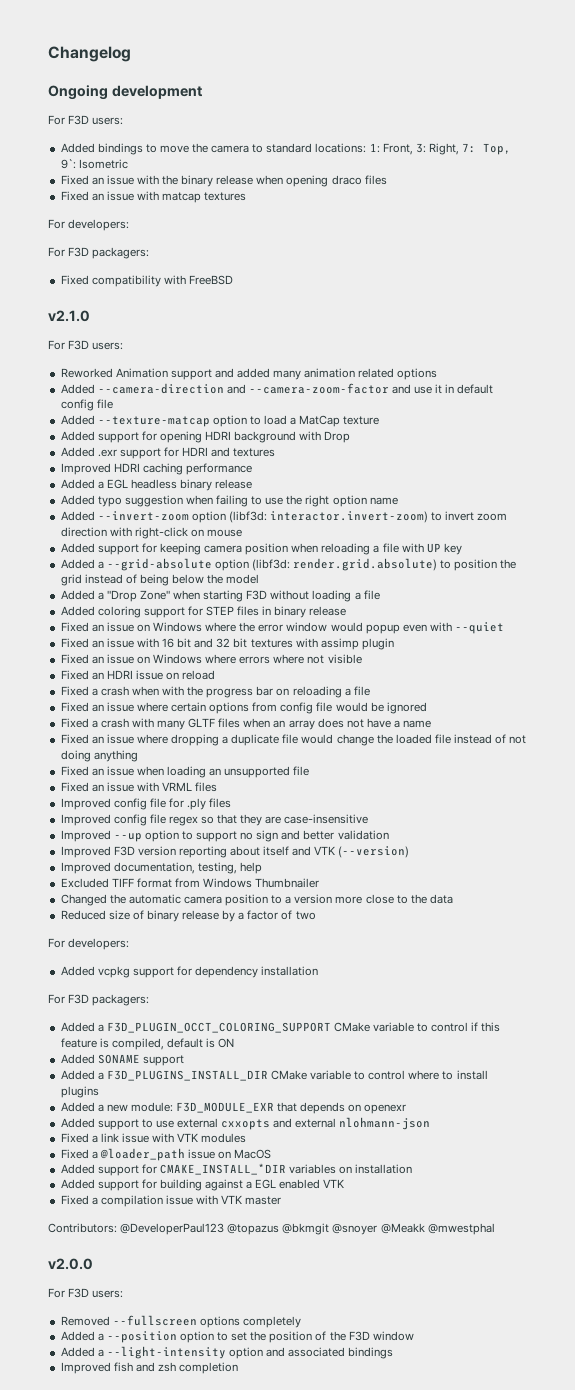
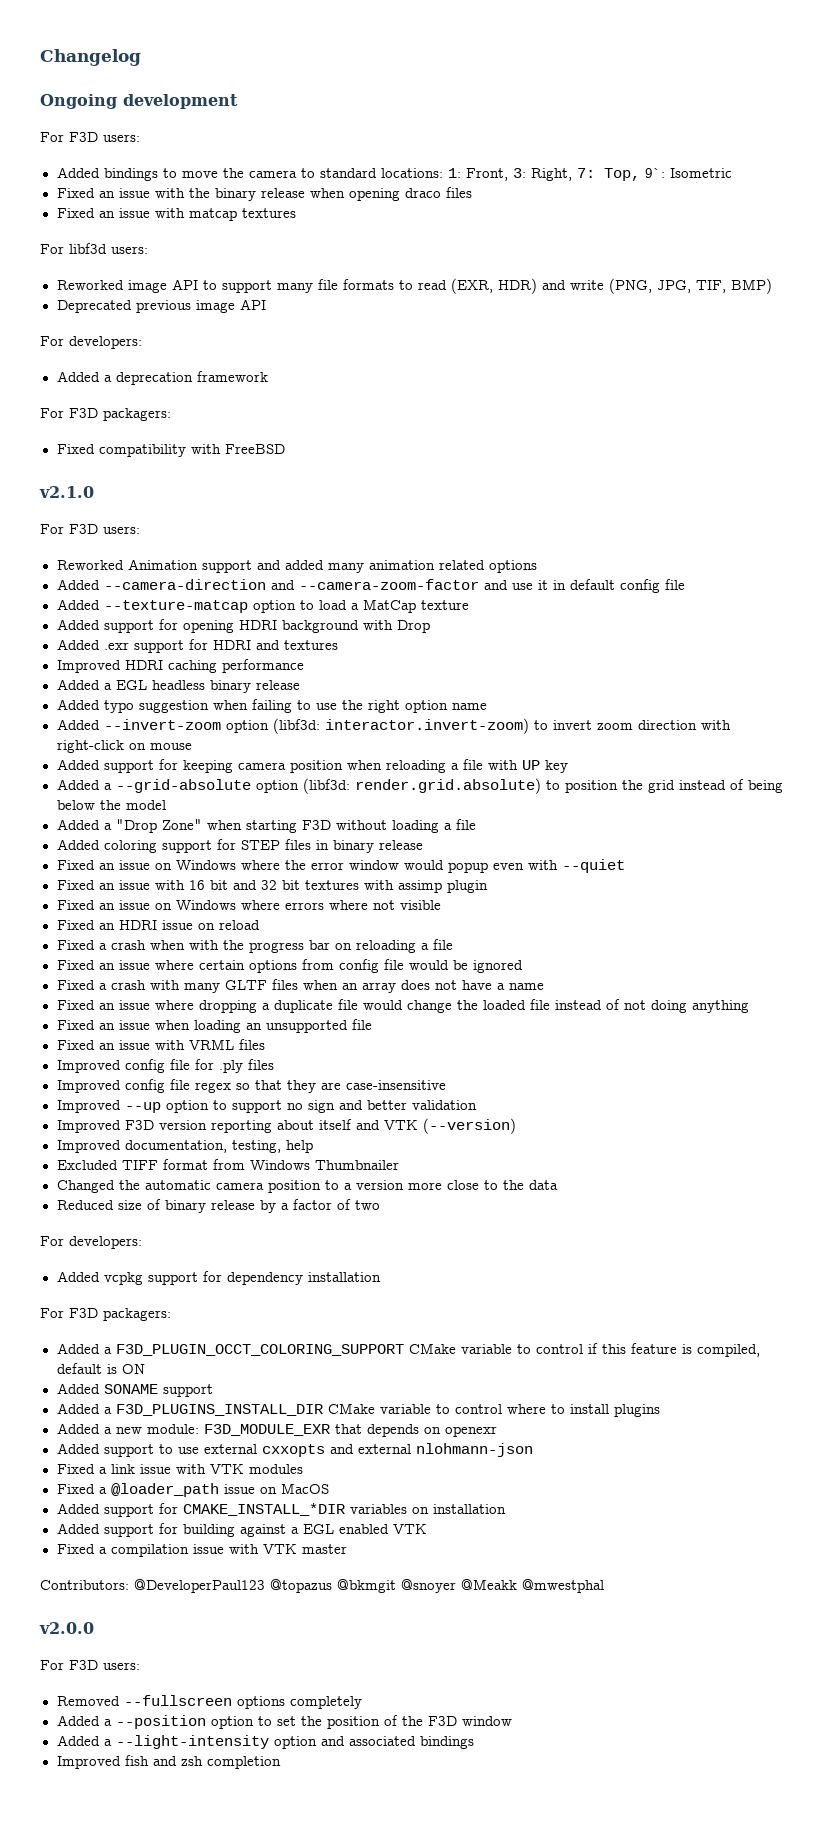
[68,219,130,231] developers: -> [69,243,148,254] [56,278,772,294] [56,299,266,313] [40,336,142,349] [56,371,268,385] libf3d users: // Reworked image API to support many file formats to read (EXR, HDR) and write (PNG, JPG, TIF, BMP) // Deprecated previous image API // For developers: // Added a deprecation framework

